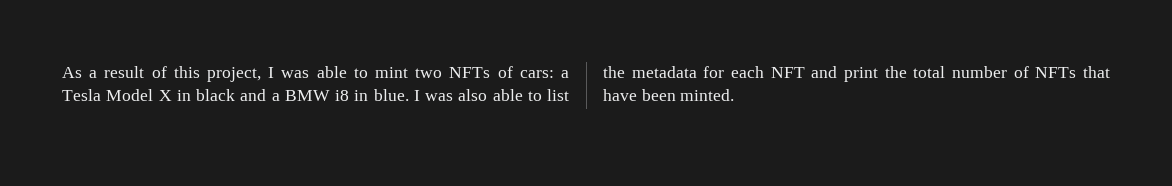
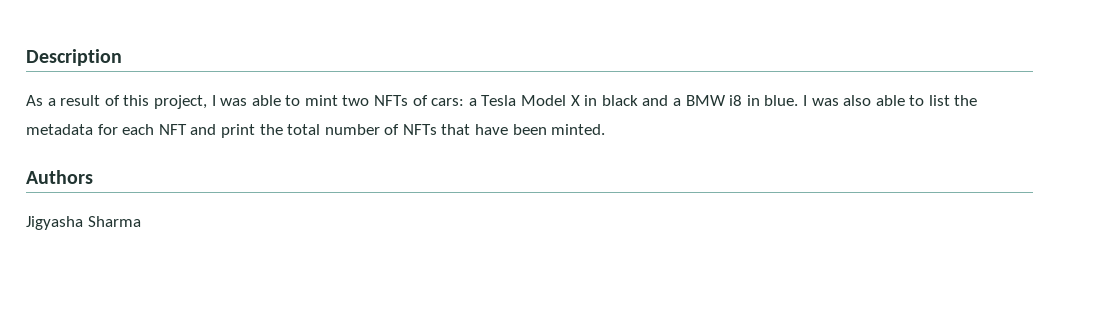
(62, 72) none -> [26,49,122,66] Description //
(735, 95) none -> [26,170,93,184] [26,216,141,230] // Authors // Jigyasha Sharma

